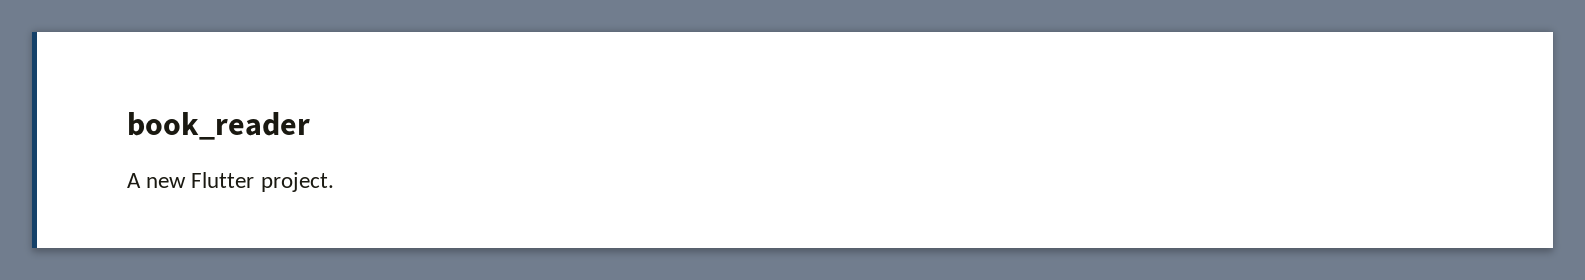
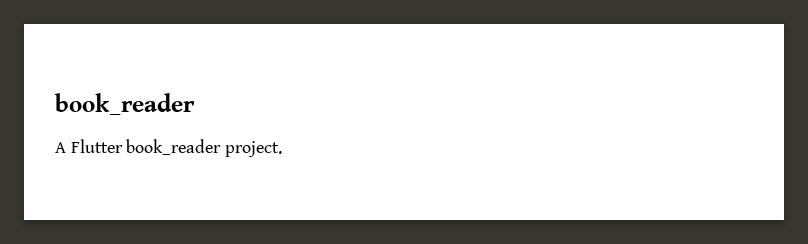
[146,172,255,188] new Flutter -> [70,139,222,155] Flutter book_reader

